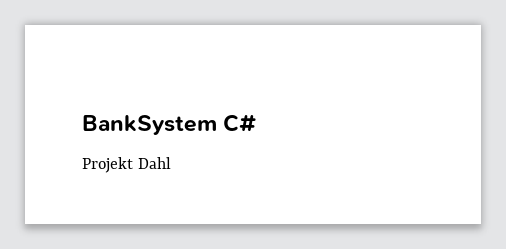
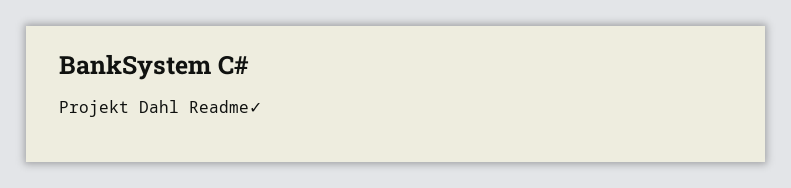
(171, 163) none -> [189,100,262,113] Readme✓

